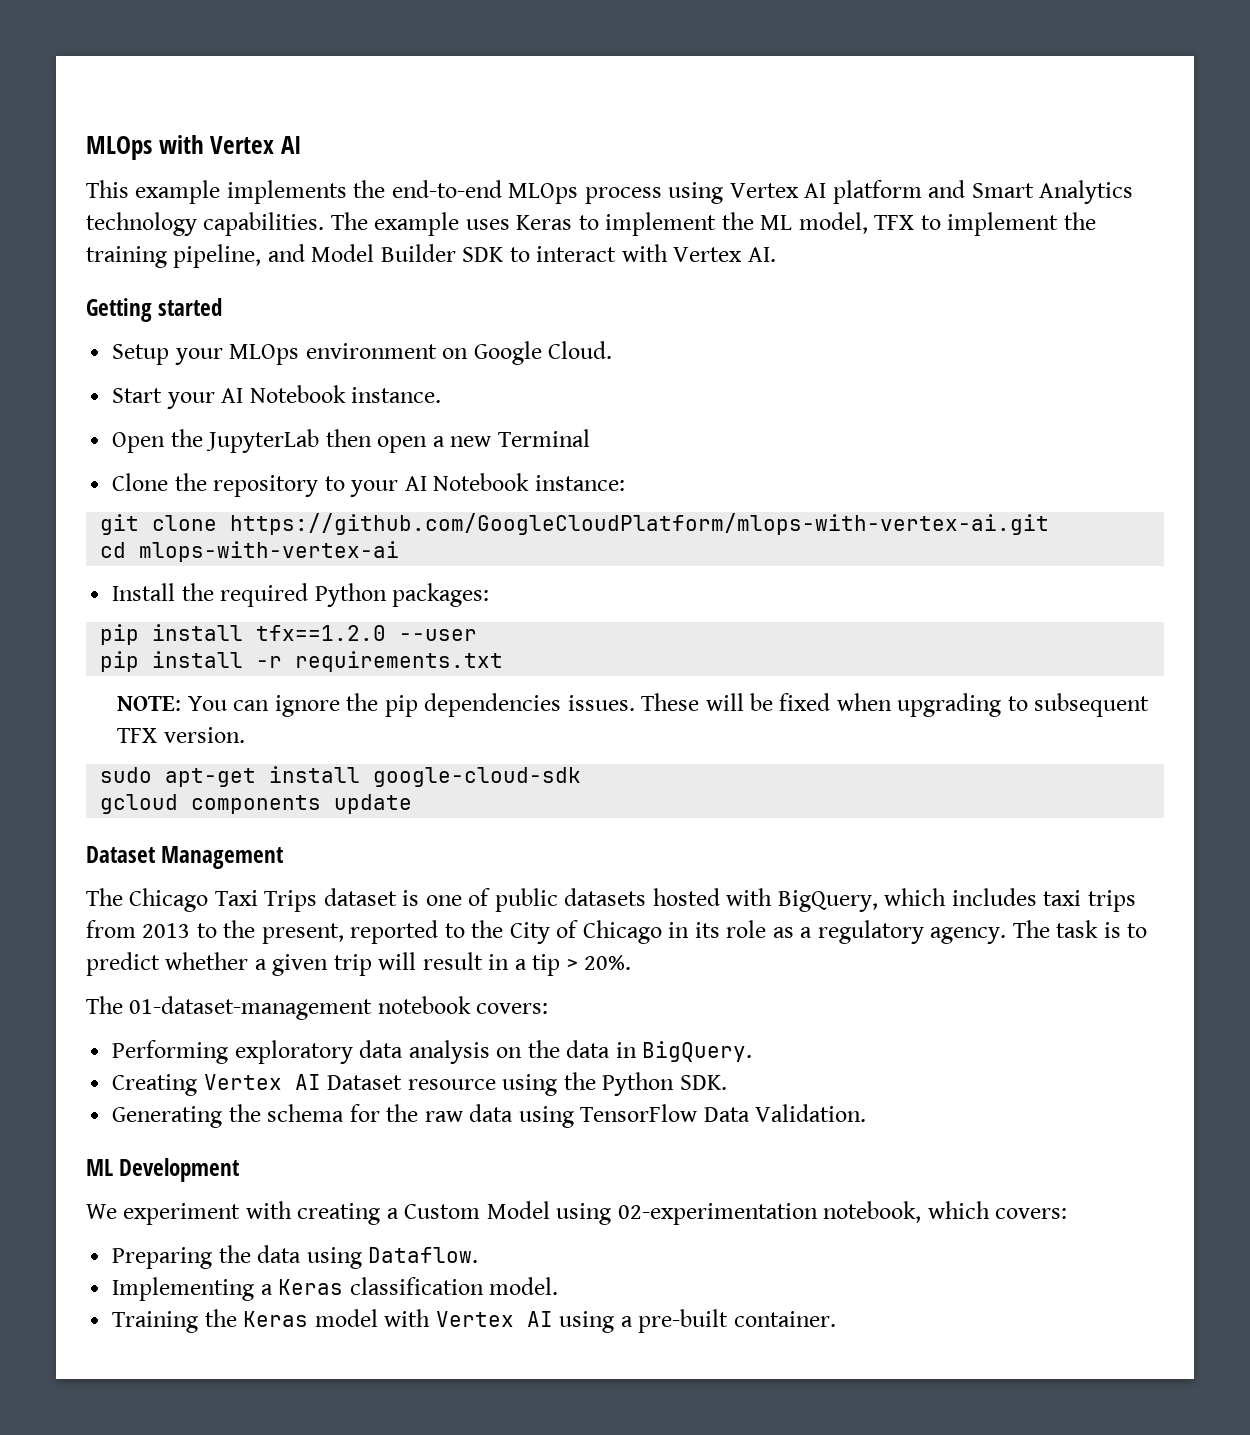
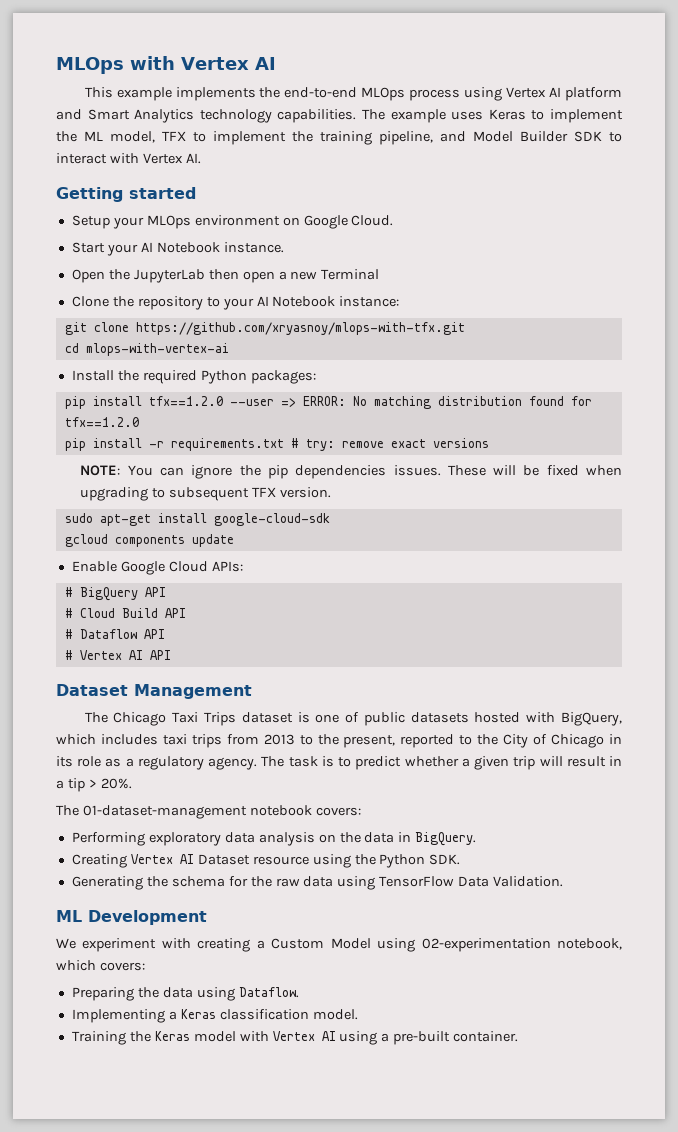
[230,513,1050,535] https://github.com/GoogleCloudPlatform/mlops-with-vertex-ai.git -> [135,322,465,335] https://github.com/xryasnoy/mlops-with-tfx.git
(478, 635) none -> [280,396,592,409] [64,417,139,427] => ERROR: No matching distribution found for tfx==1.2.0
(504, 661) none -> [290,438,489,451] # try: remove exact versions
(413, 804) none -> [71,561,243,575] [64,587,166,601] [64,608,186,618] [64,629,165,639] [64,650,171,660] // Enable Google Cloud APIs: // # BigQuery API // # Cloud Build API // # Dataflow API // # Vertex AI API

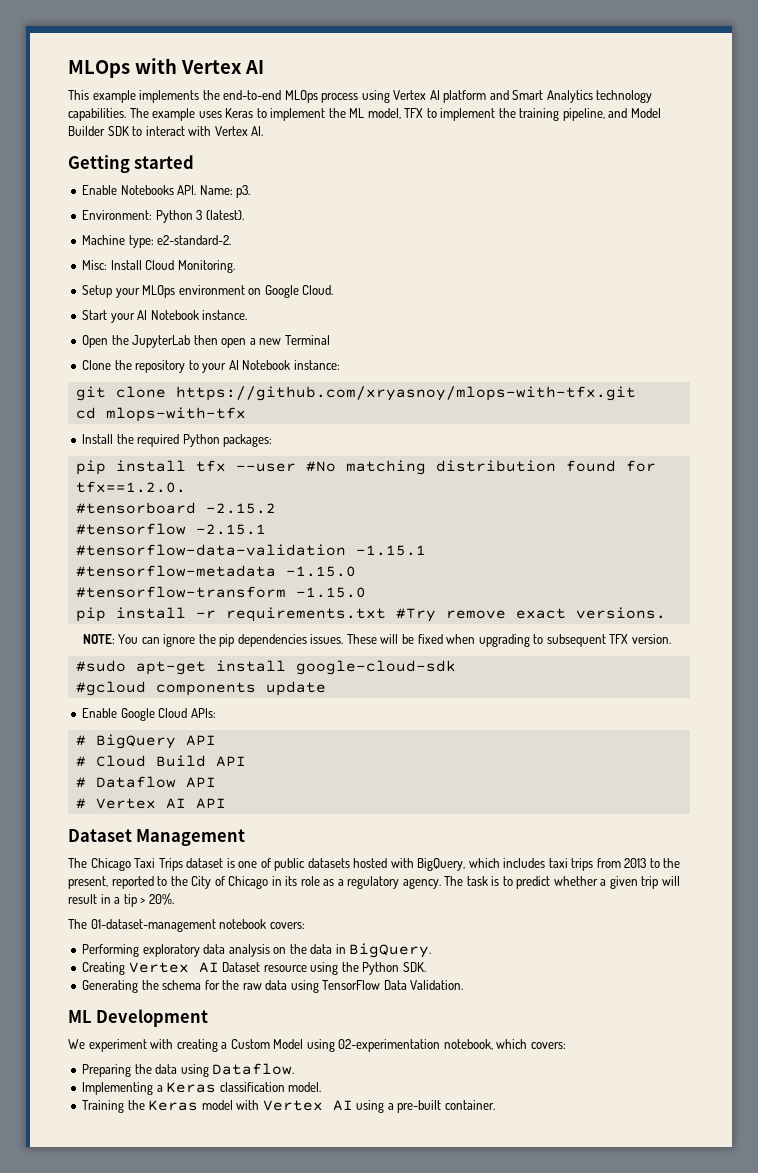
(196, 193) none -> [82,185,251,198] [82,210,244,223] [82,235,232,248] [82,260,235,273] // Enable Notebooks API. Name: p3. // Environment: Python 3 (latest). // Machine type: e2-standard-2. // Misc: Install Cloud Monitoring.
[85,343,229,356] mlops-with-vertex-ai -> [105,407,246,422] mlops-with-tfx
[148,396,592,409] [64,417,139,427] tfx==1.2.0 --user => ERROR: No matching distribution found for tfx==1.2.0 -> [195,460,656,475] [75,481,186,493] [75,502,276,514] [75,523,266,535] [75,544,426,556] [75,565,356,577] [75,586,366,598] tfx --user #No matching distribution found for tfx==1.2.0. // #tensorboard -2.15.2 // #tensorflow -2.15.1 // #tensorflow-data-validation -1.15.1 // #tensorflow-metadata -1.15.0 // #tensorflow-transform -1.15.0
[290,438,335,451] # try: -> [395,608,436,622] #Try
[432,438,489,448] versions -> [575,607,666,619] versions.
[64,513,93,523] sudo -> [75,660,126,672] #sudo
[64,534,108,547] gcloud -> [75,681,146,696] #gcloud

